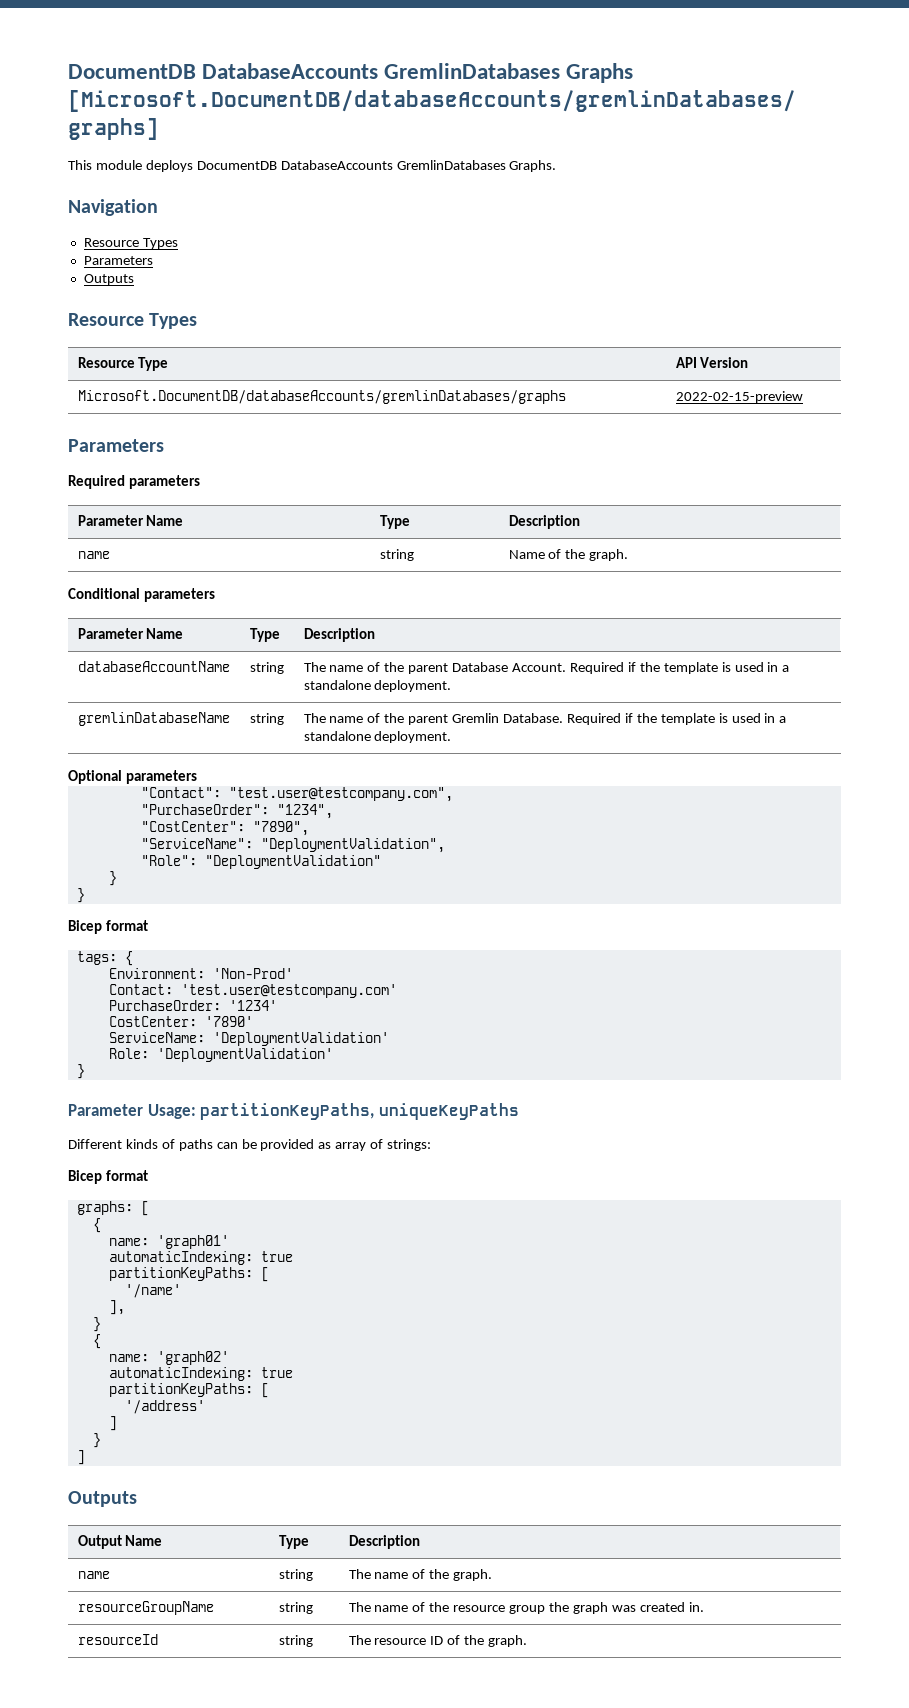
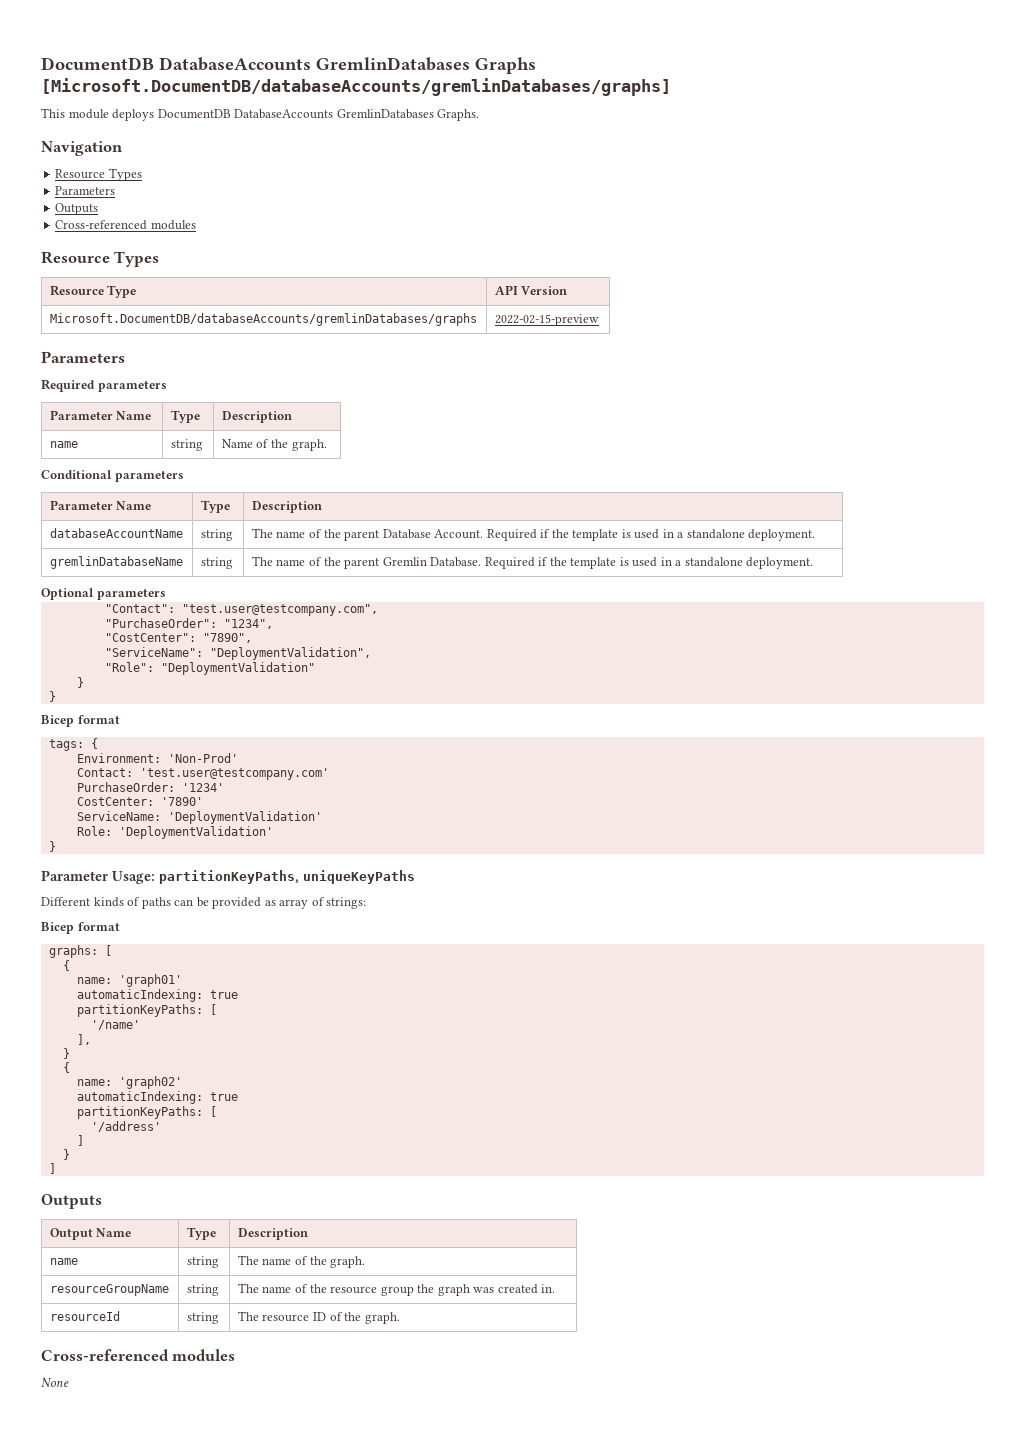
(134, 279) none -> [55,220,196,230] // Cross-referenced modules
(528, 1641) none -> [41,1349,236,1361] [41,1378,69,1387] // Cross-referenced modules // None

